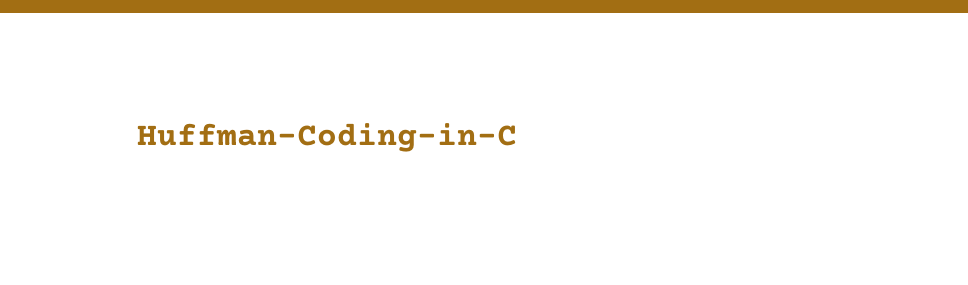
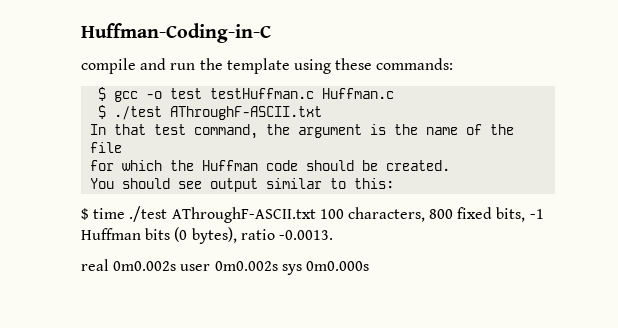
(517, 137) none -> [81,58,454,74] [98,87,395,102] [98,105,323,120] [90,124,515,139] [90,142,123,153] [90,160,451,171] [90,178,395,192] [81,206,544,223] [81,227,333,244] [81,259,369,275] // compile and run the template using these commands: // $ gcc -o test testHuffman.c Huffman.c // $ ./test AThroughF-ASCII.txt // In that test command, the argument is the name of the file // for which the Huffman code should be created. // You should see output similar to this: // $ time ./test AThroughF-ASCII.txt 100 characters, 800 fixed bits, -1 Huffman bits (0 bytes), ratio -0.0013. // real 0m0.002s user 0m0.002s sys 0m0.000s

